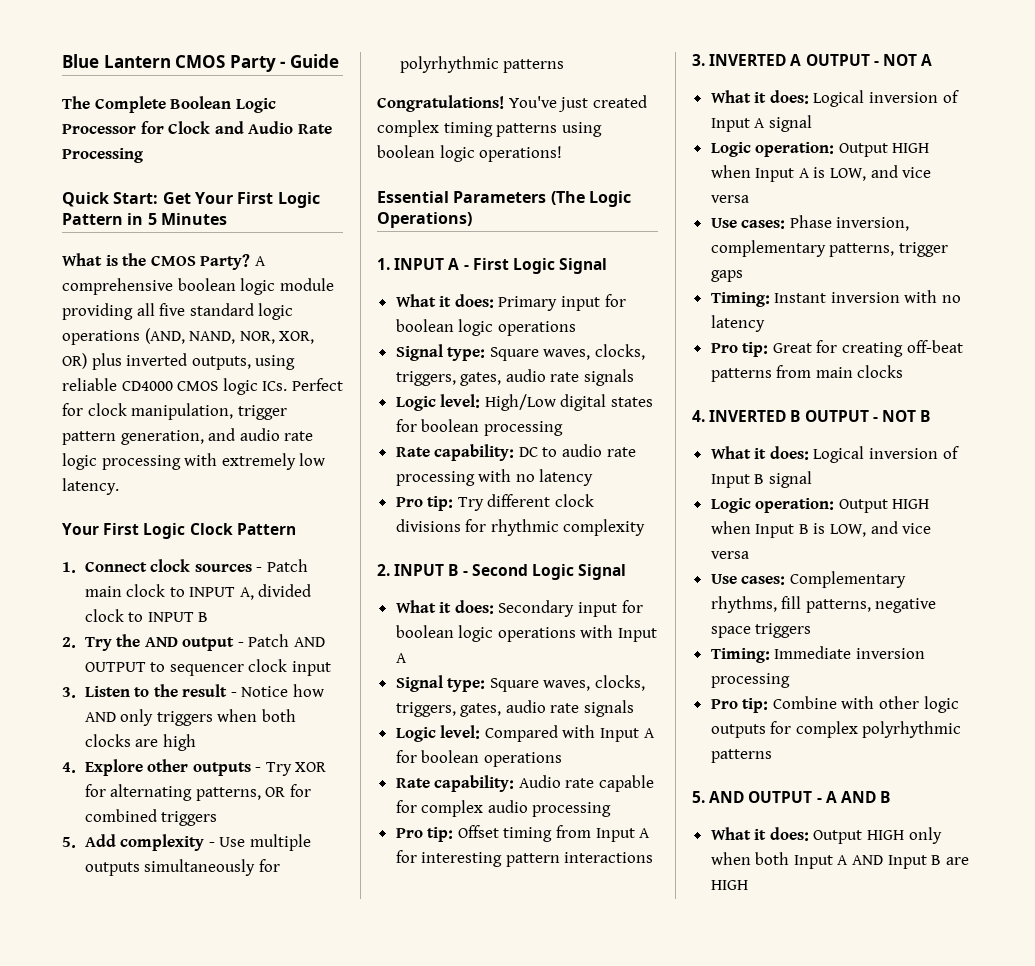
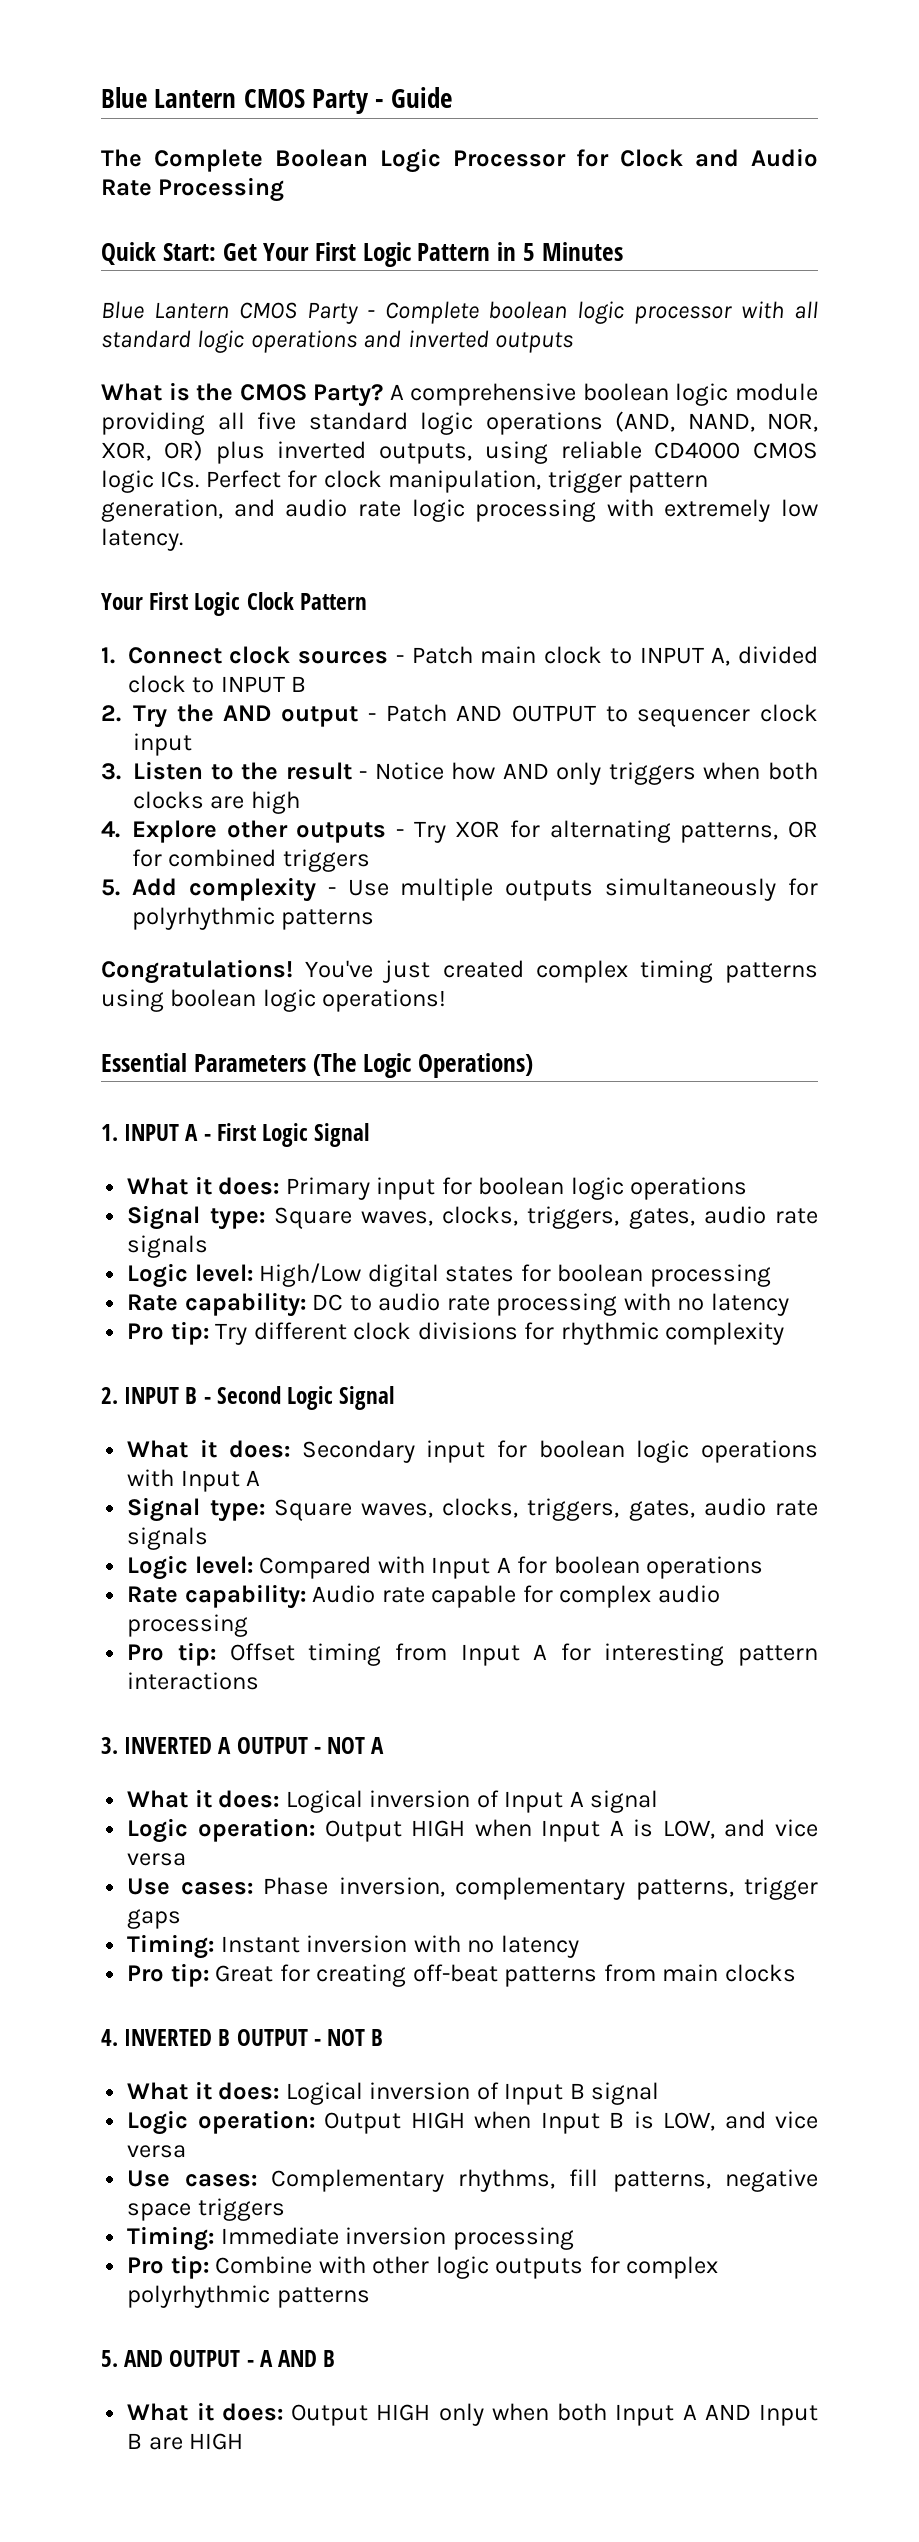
(227, 219) none -> [101,301,818,324] [101,330,574,353] // Blue Lantern CMOS Party - Complete boolean logic processor with all standard logic operations and inverted outputs

